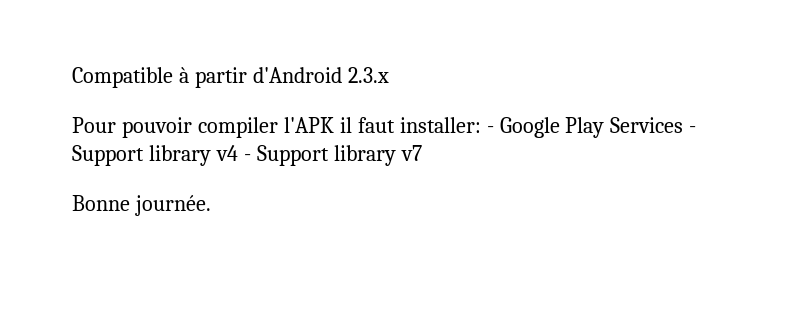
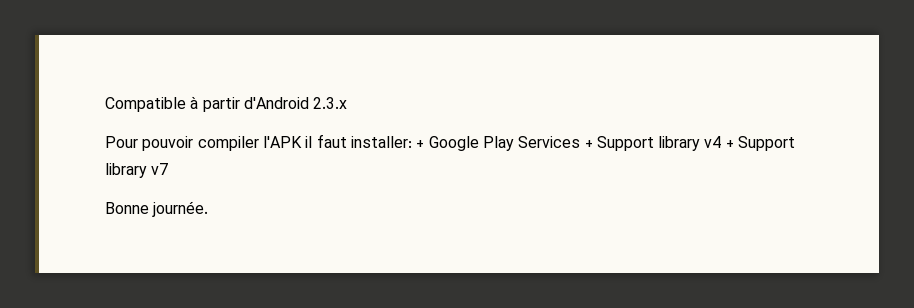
[486,126,494,133] - -> [416,140,425,148] +
[689,126,697,133] - -> [584,140,593,148] +
[243,154,251,161] - -> [725,140,734,148] +

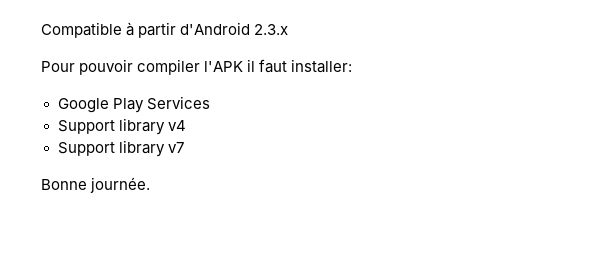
[416,140,425,148] + -> (353, 66) //
[584,140,593,148] + -> (210, 103) //
[725,140,734,148] + -> (186, 125) //

